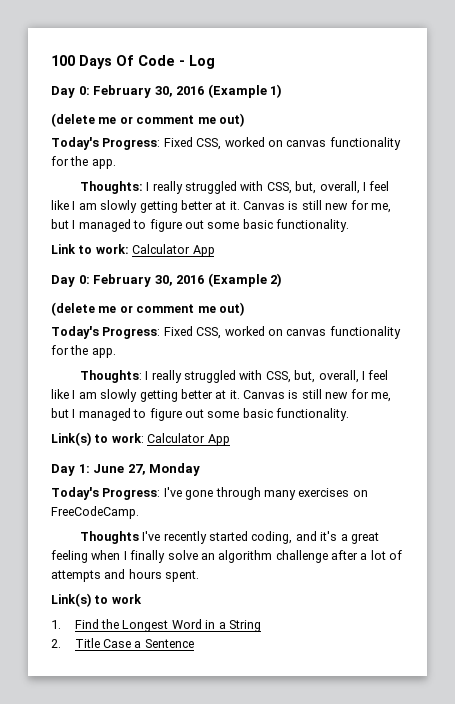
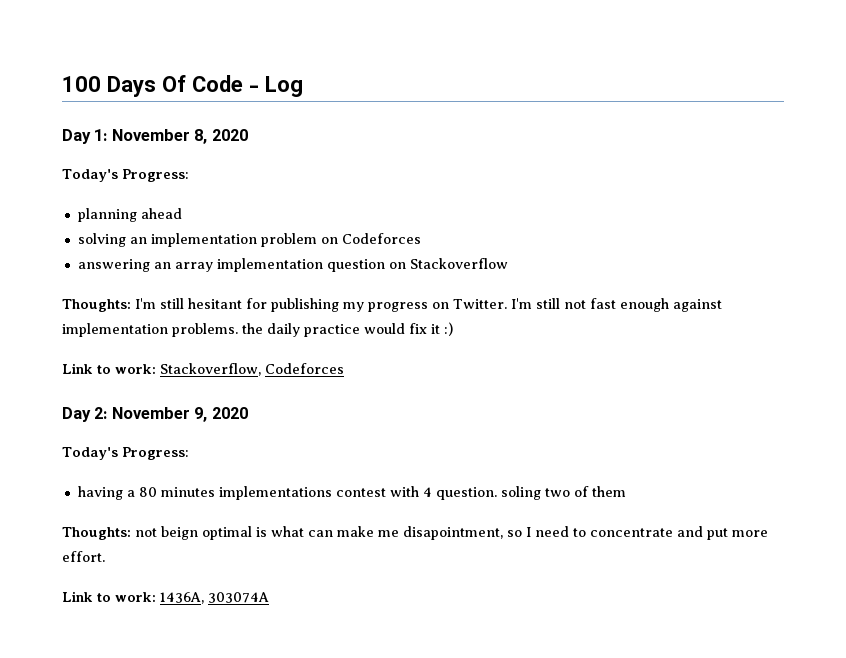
[78,84,283,98] [51,113,244,127] [51,137,401,150] [51,156,116,169] [79,181,390,194] [51,200,391,213] [51,219,349,232] [51,244,215,257] [51,273,283,287] [51,302,244,316] [51,326,401,339] [51,345,116,358] [79,370,389,383] [51,389,391,402] [51,408,349,421] [51,432,230,446] [51,463,201,476] [51,487,368,500] [51,506,139,519] [79,531,379,544] [51,550,403,563] [51,569,200,582] [51,593,142,607] [51,619,261,632] [51,638,194,648] 0: February 30, 2016 (Example 1) // (delete me or comment me out) // Today's Progress: Fixed CSS, worked on canvas functionality for the app. // Thoughts: I really struggled with CSS, but, overall, I feel like I am slowly getting better at it. Canvas is still new for me, but I managed to figure out some basic functionality. // Link to work: Calculator App // Day 0: February 30, 2016 (Example 2) // (delete me or comment me out) // Today's Progress: Fixed CSS, worked on canvas functionality for the app. // Thoughts: I really struggled with CSS, but, overall, I feel like I am slowly getting better at it. Canvas is still new for me, but I managed to figure out some basic functionality. // Link(s) to work: Calculator App // Day 1: June 27, Monday // Today's Progress: I've gone through many exercises on FreeCodeCamp. // Thoughts I've recently started coding, and it's a great feeling when I finally solve an algorithm challenge after a lot of attempts and hours spent. // Link(s) to work // 1. Find the Longest Word in a String // 2. Title Case a Sentence -> [94,129,248,144] [62,169,189,182] [77,208,182,222] [77,233,421,247] [77,258,508,272] [62,298,722,312] [62,322,453,337] [62,363,344,376] [62,407,248,422] [62,447,189,460] [77,486,626,500] [62,526,768,540] [62,551,105,562] [62,591,269,604] 1: November 8, 2020 // Today's Progress: // planning ahead // solving an implementation problem on Codeforces // answering an array implementation question on Stackoverflow // Thoughts: I'm still hesitant for publishing my progress on Twitter. I'm still not fast enough against implementation problems. the daily practice would fix it :) // Link to work: Stackoverflow, Codeforces // Day 2: November 9, 2020 // Today's Progress: // having a 80 minutes implementations contest with 4 question. soling two of them // Thoughts: not beign optimal is what can make me disapointment, so I need to concentrate and put more effort. // Link to work: 1436A, 303074A

